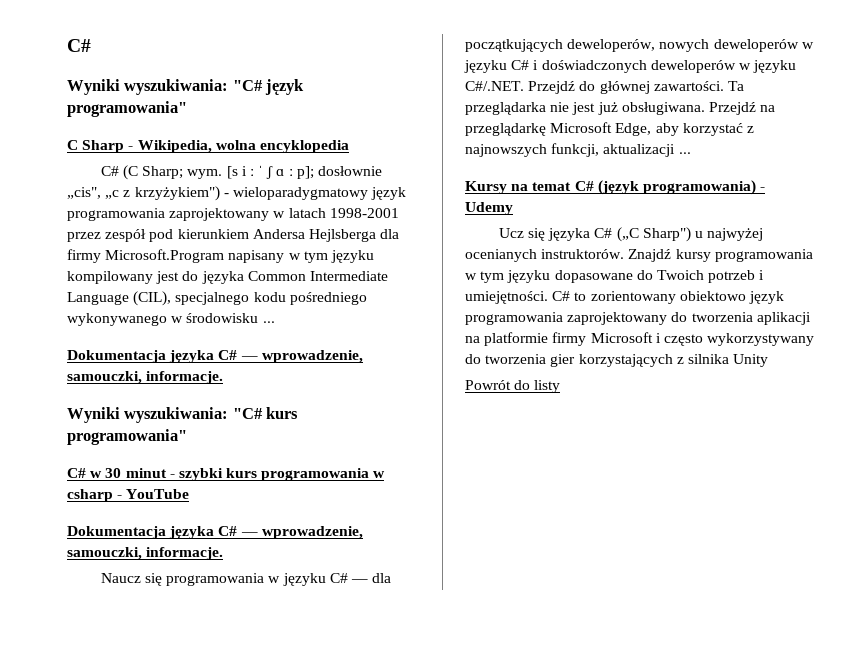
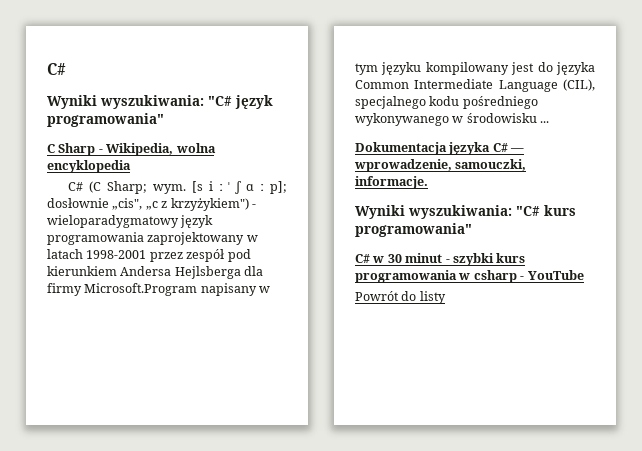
[67,526,363,539] [67,547,224,560] [100,573,392,586] [465,39,814,52] [464,60,797,73] [465,81,744,94] [465,102,776,115] [465,122,754,136] [465,143,691,157] [465,180,766,195] [465,202,513,215] [498,227,764,242] [465,249,813,262] [465,270,765,283] [465,291,784,304] [465,312,811,325] [465,332,815,346] [465,354,769,367] // Dokumentacja języka C# — wprowadzenie, samouczki, informacje. // Naucz się programowania w języku C# — dla początkujących deweloperów, nowych deweloperów w języku C# i doświadczonych deweloperów w języku C#/.NET. Przejdź do głównej zawartości. Ta przeglądarka nie jest już obsługiwana. Przejdź na przeglądarkę Microsoft Edge, aby korzystać z najnowszych funkcji, aktualizacji ... // Kursy na temat C# (język programowania) - Udemy // Ucz się języka C# („C Sharp") u najwyżej ocenianych instruktorów. Znajdź kursy programowania w tym języku dopasowane do Twoich potrzeb i umiejętności. C# to zorientowany obiektowo język programowania zaprojektowany do tworzenia aplikacji na platformie firmy Microsoft i często wykorzystywany do tworzenia gier korzystających z silnika Unity -> (584, 275) none

